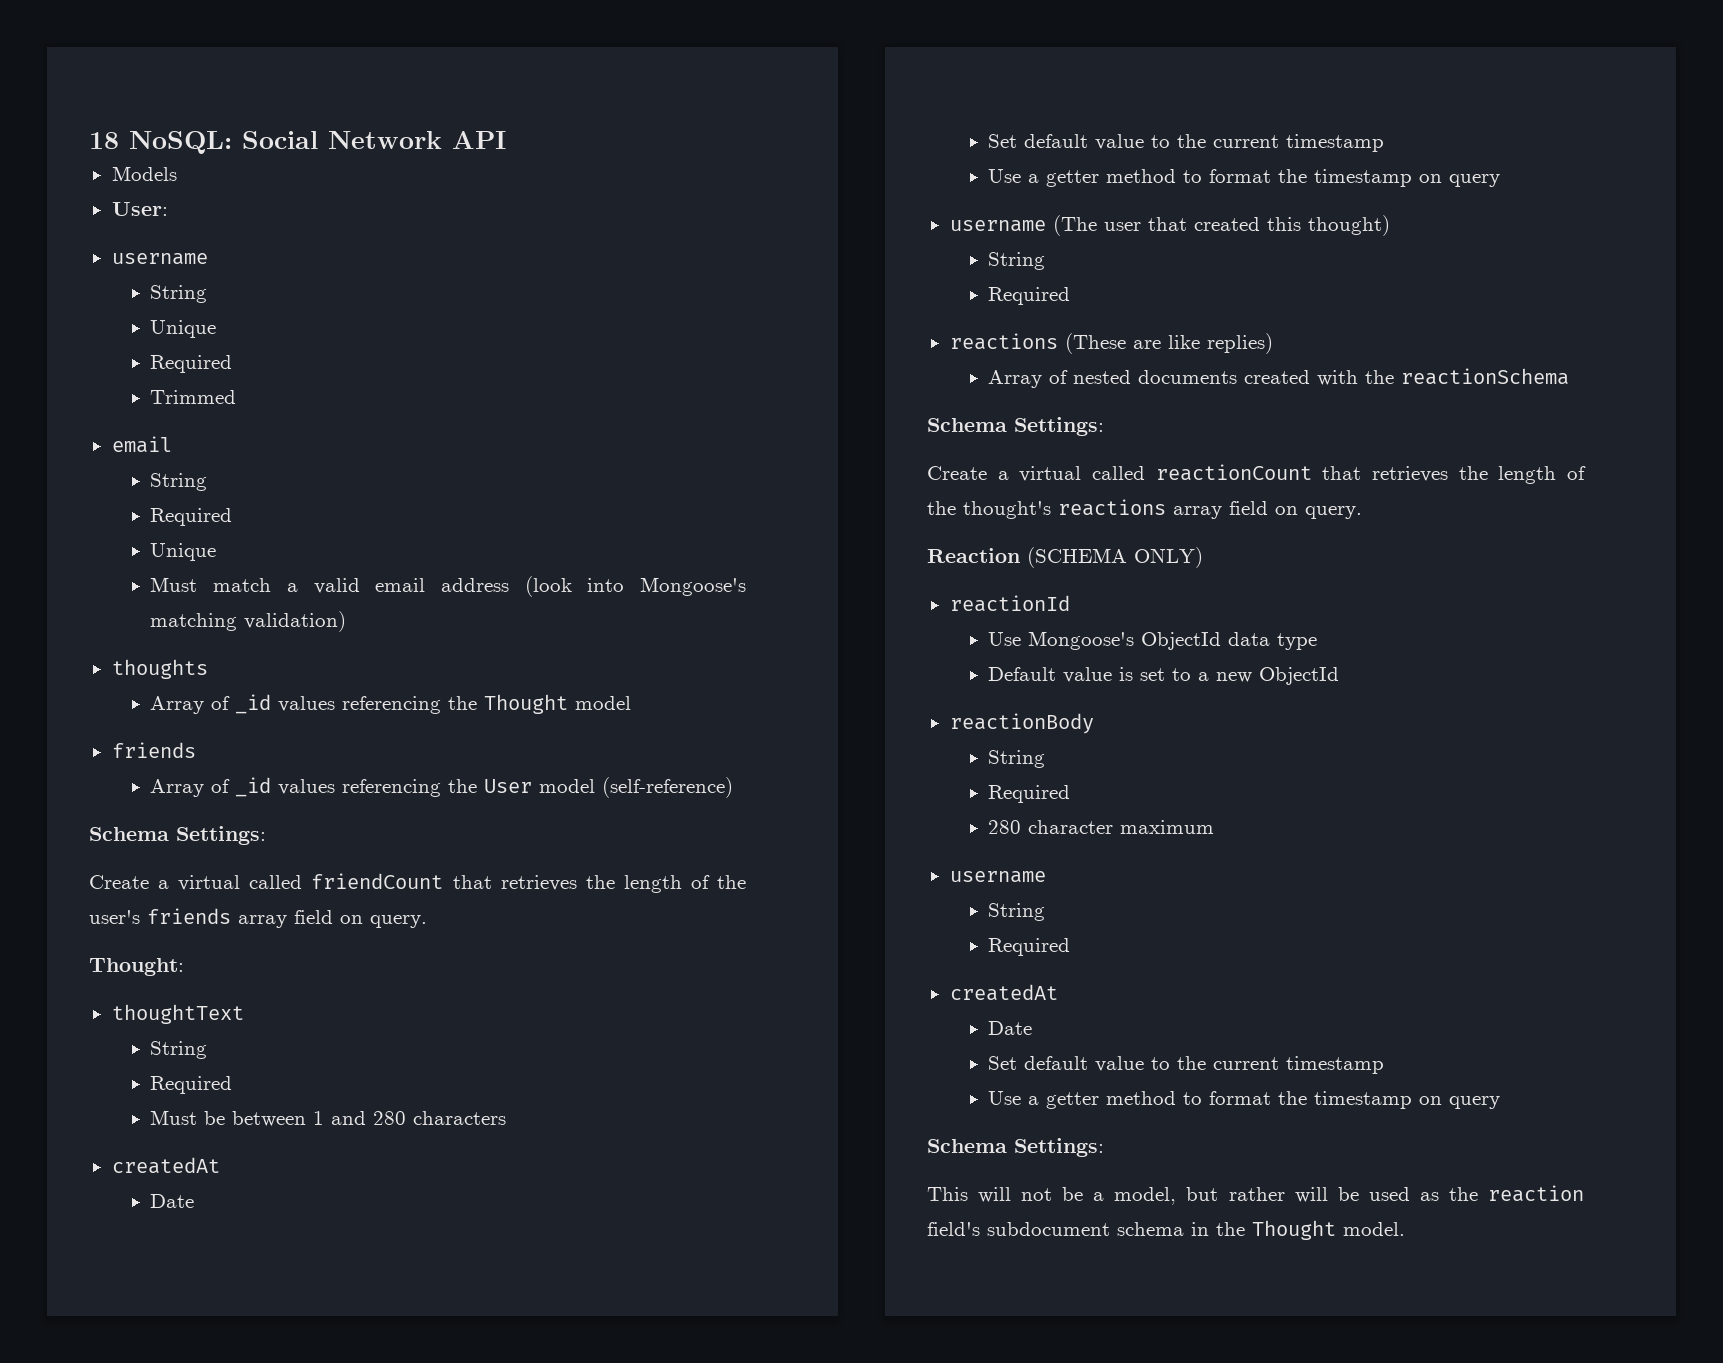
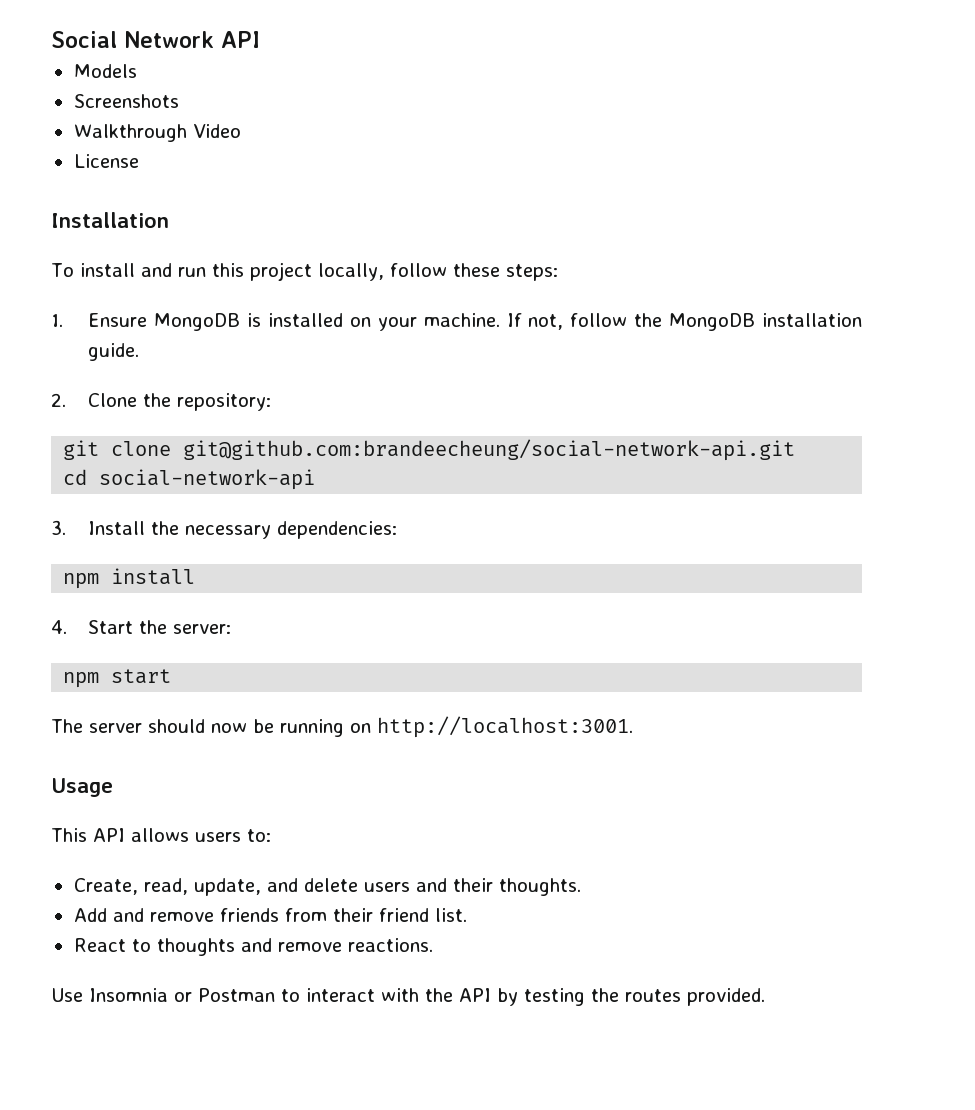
[89,131,232,154] 18 NoSQL: -> (51, 39) none
[111,202,168,216] [111,253,208,265] [150,285,208,303] [150,320,217,338] [150,355,233,373] [150,390,237,404] [111,436,172,453] [150,473,208,491] [150,508,233,526] [150,543,217,561] [150,576,746,597] [150,611,347,632] [111,659,208,679] [150,694,632,714] [111,742,196,758] [150,777,734,798] [89,826,266,845] [89,873,747,893] [89,908,427,928] [89,958,184,976] [111,1004,244,1024] [150,1041,208,1059] [150,1076,233,1094] [150,1110,507,1127] [111,1157,220,1174] [150,1194,195,1208] [988,134,1385,152] [988,169,1501,187] [949,215,1390,236] [988,252,1046,270] [988,287,1071,305] [949,333,1273,354] [988,368,1570,388] [927,417,1104,436] [927,464,1586,484] [927,499,1362,519] [927,547,1203,568] [949,595,1070,612] [988,631,1318,650] [988,667,1340,685] [949,713,1094,734] [988,750,1046,768] [988,785,1071,803] [988,820,1215,834] [949,871,1046,883] [988,903,1046,921] [988,938,1071,956] [949,984,1058,1001] [988,1021,1033,1035] [988,1056,1385,1074] [988,1091,1501,1109] [927,1138,1104,1157] [927,1185,1584,1205] [927,1220,1405,1240] User: // username // String // Unique // Required // Trimmed // email // String // Required // Unique // Must match a valid email address (look into Mongoose's matching validation) // thoughts // Array of _id values referencing the Thought model // friends // Array of _id values referencing the User model (self-reference) // Schema Settings: // Create a virtual called friendCount that retrieves the length of the user's friends array field on query. // Thought: // thoughtText // String // Required // Must be between 1 and 280 characters // createdAt // Date // Set default value to the current timestamp // Use a getter method to format the timestamp on query // username (The user that created this thought) // String // Required // reactions (These are like replies) // Array of nested documents created with the reactionSchema // Schema Settings: // Create a virtual called reactionCount that retrieves the length of the thought's reactions array field on query. // Reaction (SCHEMA ONLY) // reactionId // Use Mongoose's ObjectId data type // Default value is set to a new ObjectId // reactionBody // String // Required // 280 character maximum // username // String // Required // createdAt // Date // Set default value to the current timestamp // Use a getter method to format the timestamp on query // Schema Settings: // This will not be a model, but rather will be used as the reaction field's subdocument schema in the Thought model. -> [73,94,179,108] [73,124,241,142] [73,154,139,168] [51,212,169,228] [51,262,558,281] [51,313,862,331] [88,343,140,361] [51,393,272,411] [63,439,796,461] [63,469,316,490] [51,520,398,539] [63,568,196,589] [51,620,232,634] [63,669,172,688] [51,716,633,738] [51,778,113,797] [51,828,271,842] [73,878,581,896] [73,908,467,922] [73,938,433,956] [51,988,765,1006] Screenshots // Walkthrough Video // License // Installation // To install and run this project locally, follow these steps: // 1. Ensure MongoDB is installed on your machine. If not, follow the MongoDB installation guide. // 2. Clone the repository: // git clone git@github.com:brandeecheung/social-network-api.git // cd social-network-api // 3. Install the necessary dependencies: // npm install // 4. Start the server: // npm start // The server should now be running on http://localhost:3001. // Usage // This API allows users to: // Create, read, update, and delete users and their thoughts. // Add and remove friends from their friend list. // React to thoughts and remove reactions. // Use Insomnia or Postman to interact with the API by testing the routes provided.

